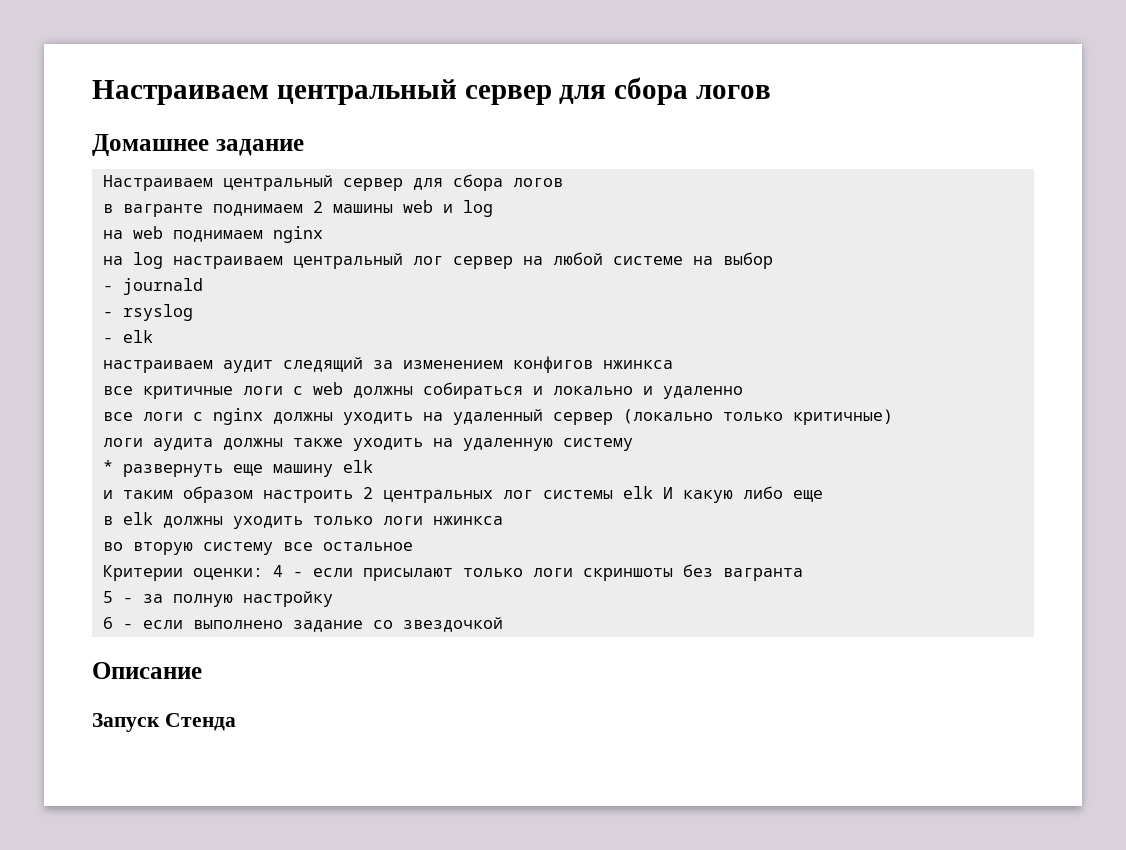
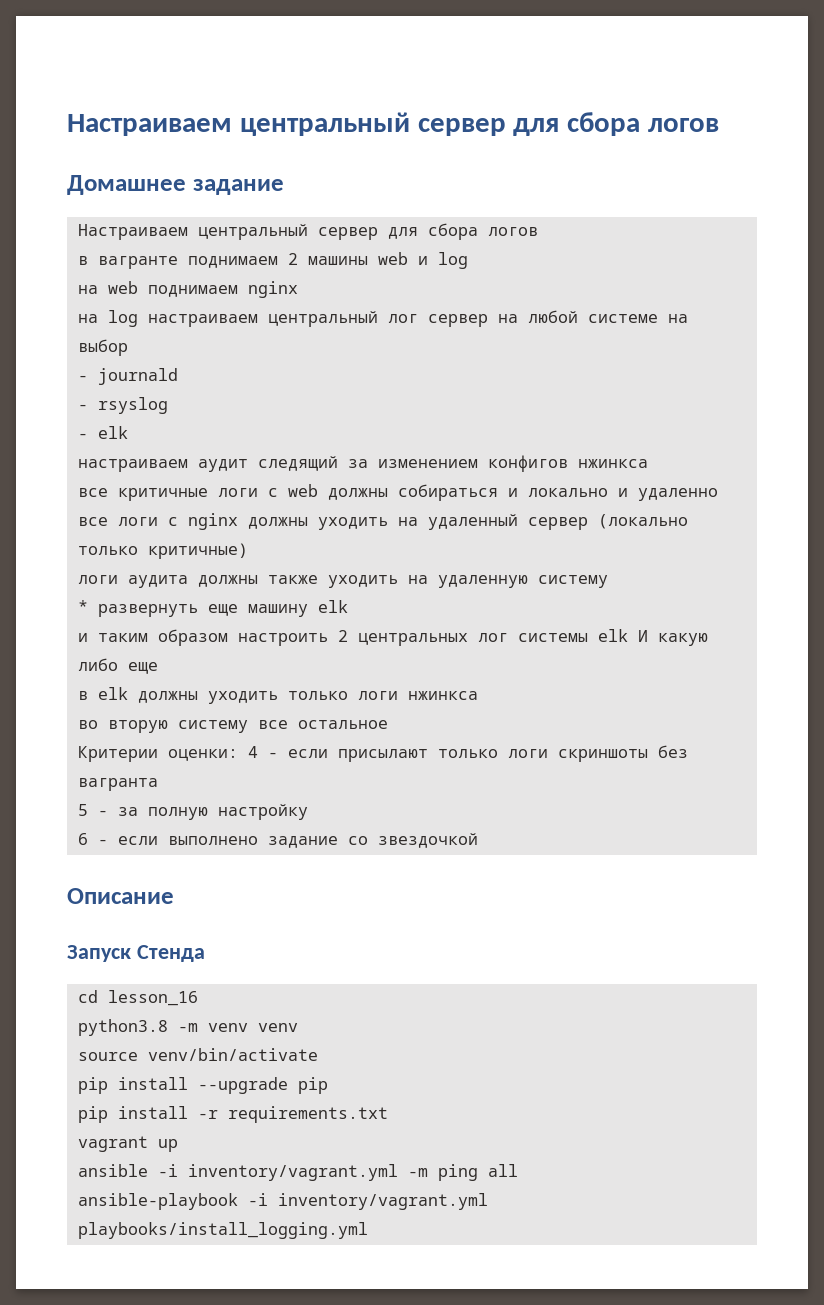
(236, 722) none -> [78,990,199,1006] [78,1019,299,1036] [78,1048,319,1061] [78,1077,329,1094] [78,1106,389,1123] [78,1136,179,1152] [78,1164,519,1181] [78,1193,489,1210] [78,1222,369,1239] // cd lesson_16 // python3.8 -m venv venv // source venv/bin/activate // pip install --upgrade pip // pip install -r requirements.txt // vagrant up // ansible -i inventory/vagrant.yml -m ping all // ansible-playbook -i inventory/vagrant.yml playbooks/install_logging.yml

